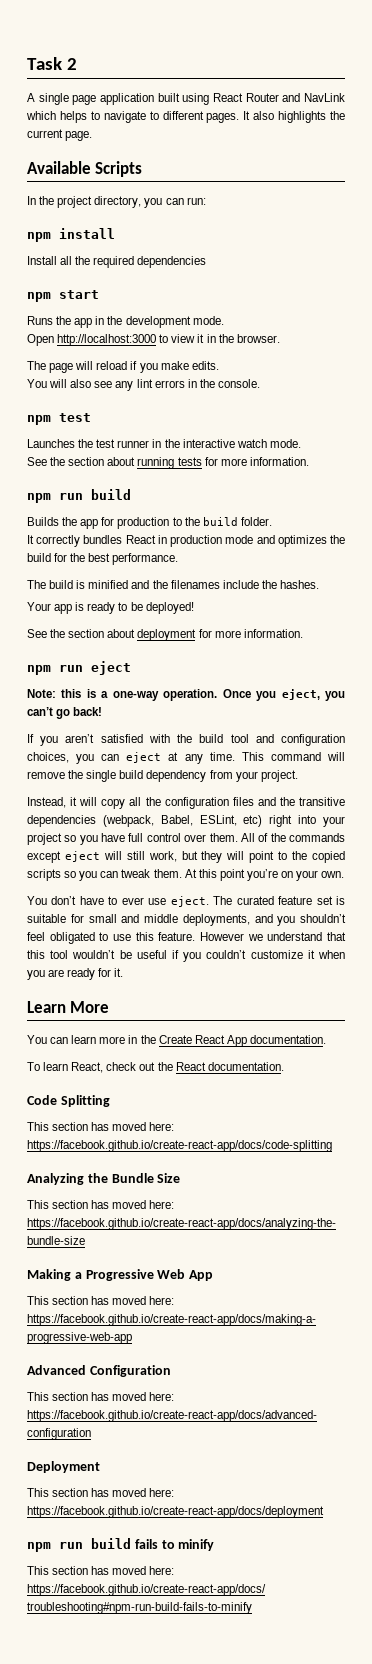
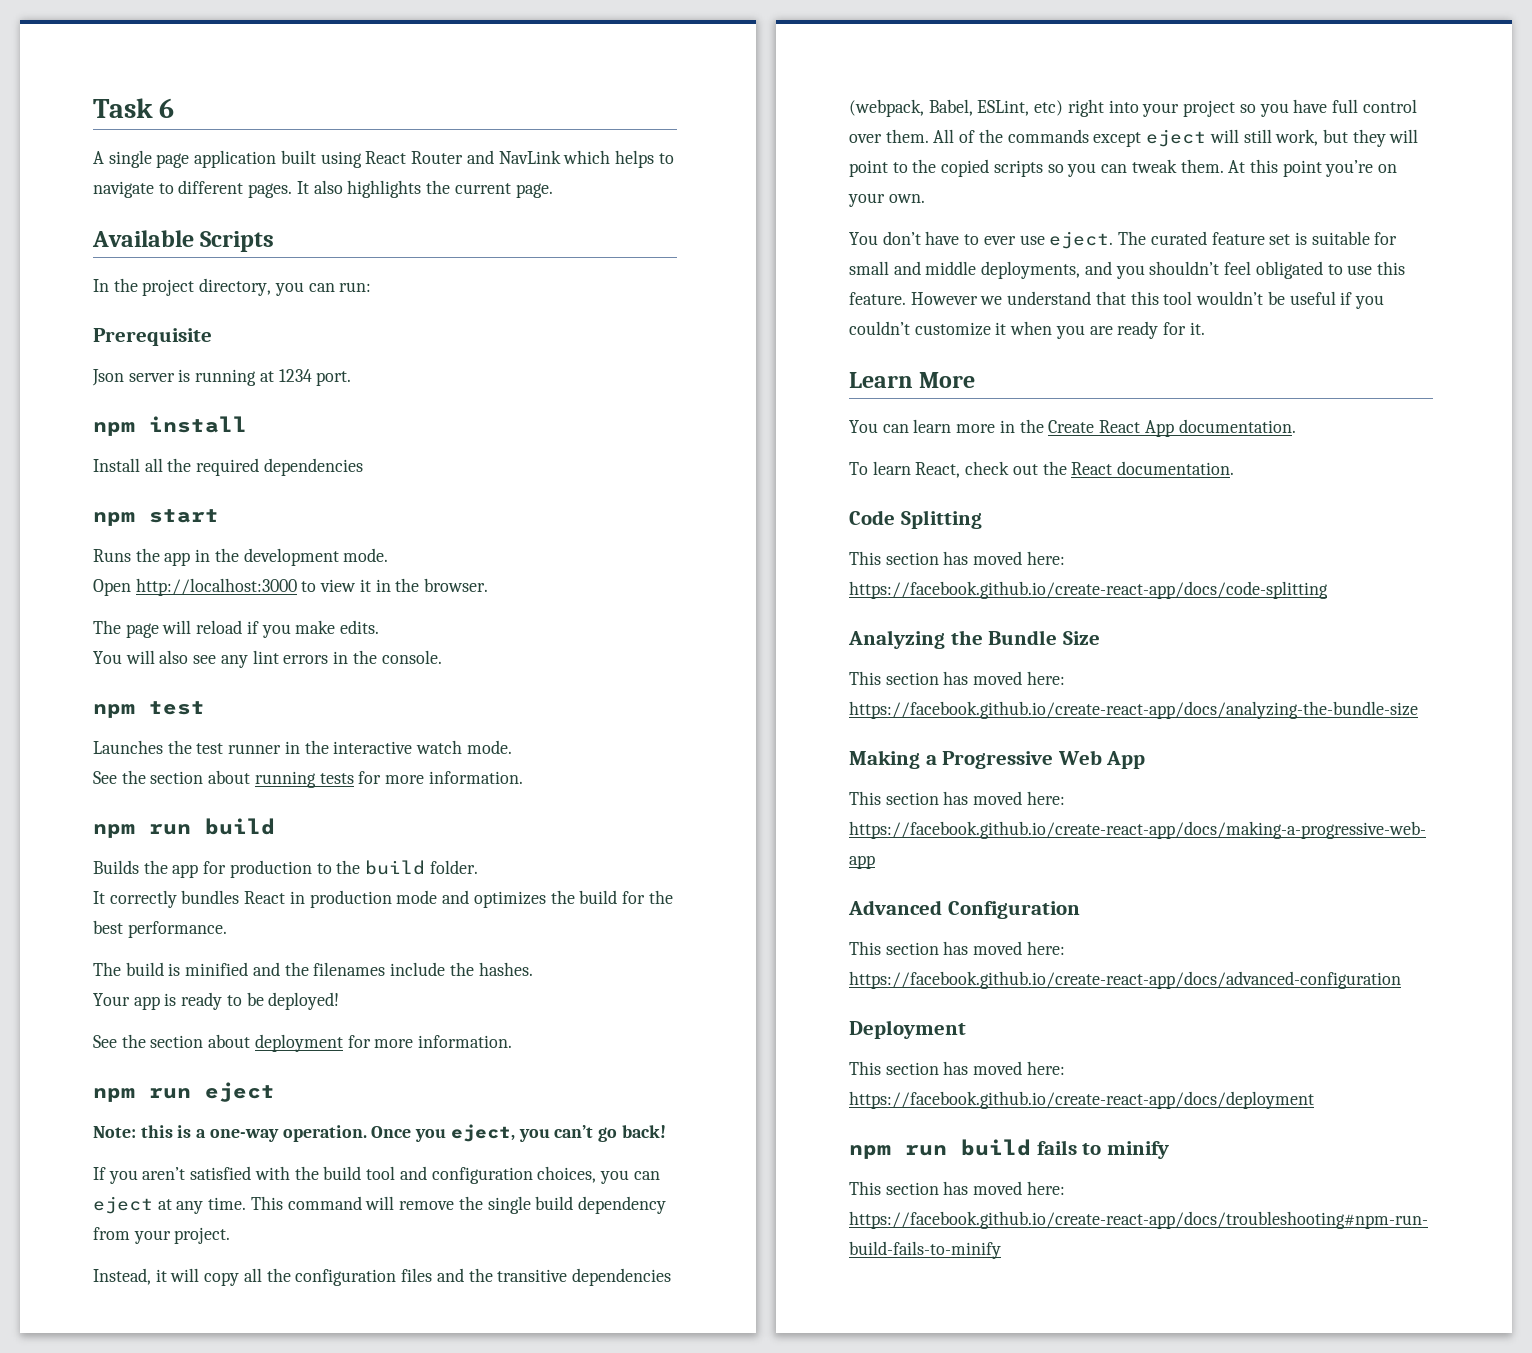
[67,58,78,70] 2 -> [159,98,175,118] 6
(206, 201) none -> [93,328,212,346] [92,369,352,386] // Prerequisite // Json server is running at 1234 port.

